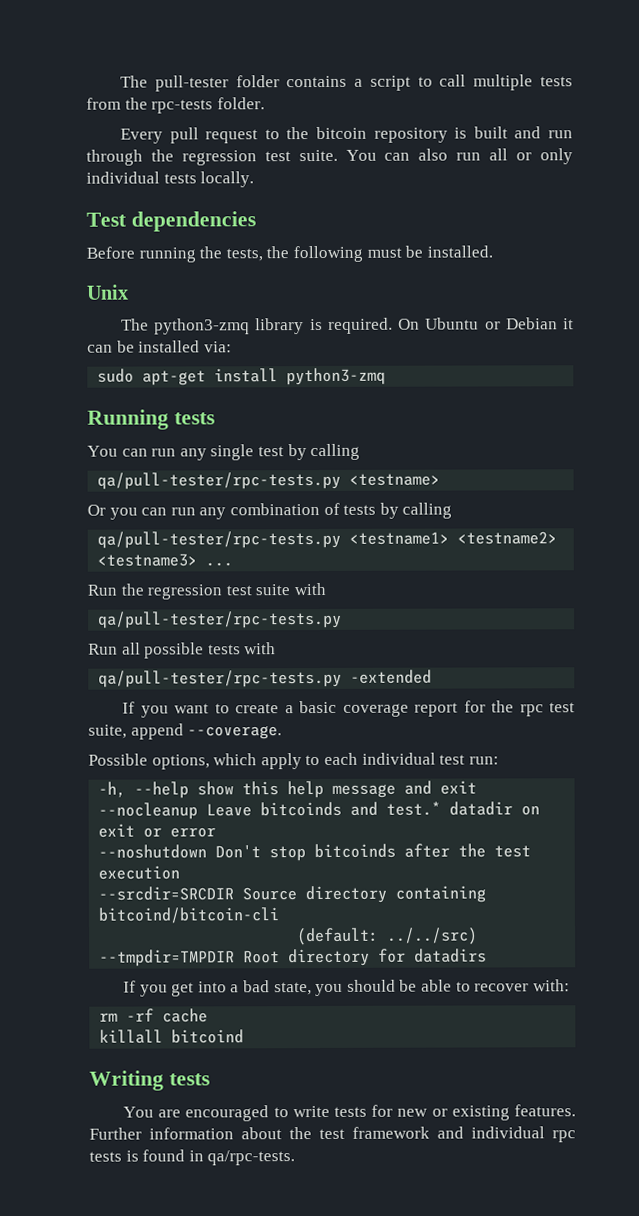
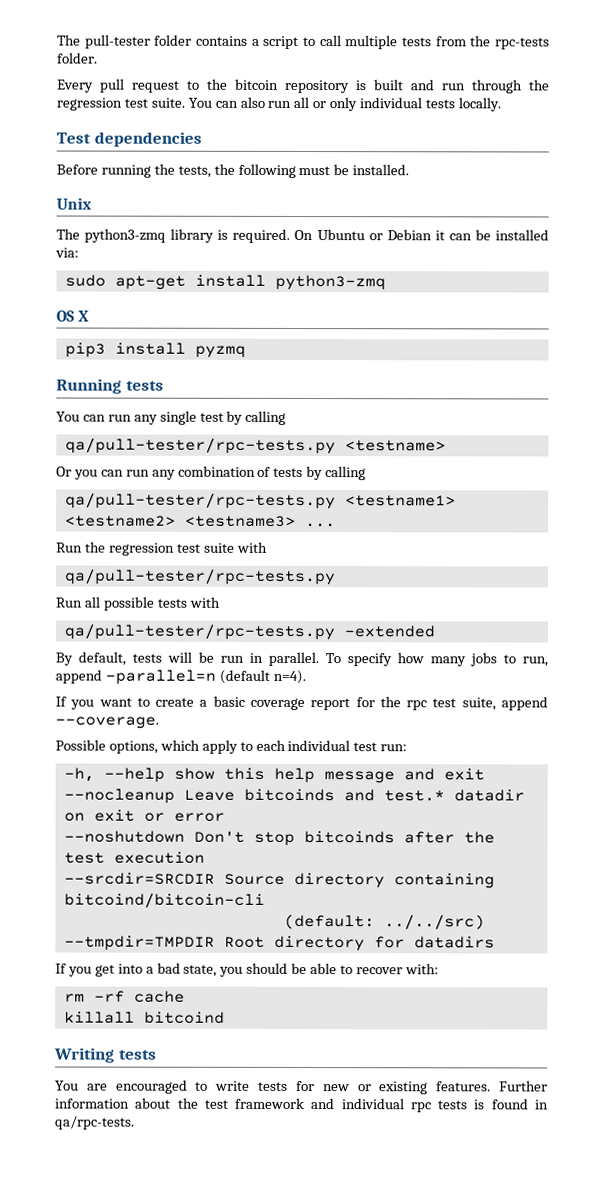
(387, 376) none -> [56,310,90,322] [64,342,246,358] // OS X // pip3 install pyzmq
(433, 676) none -> [55,651,548,667] [55,669,306,685] // By default, tests will be run in parallel. To specify how many jobs to run, append -parallel=n (default n=4).

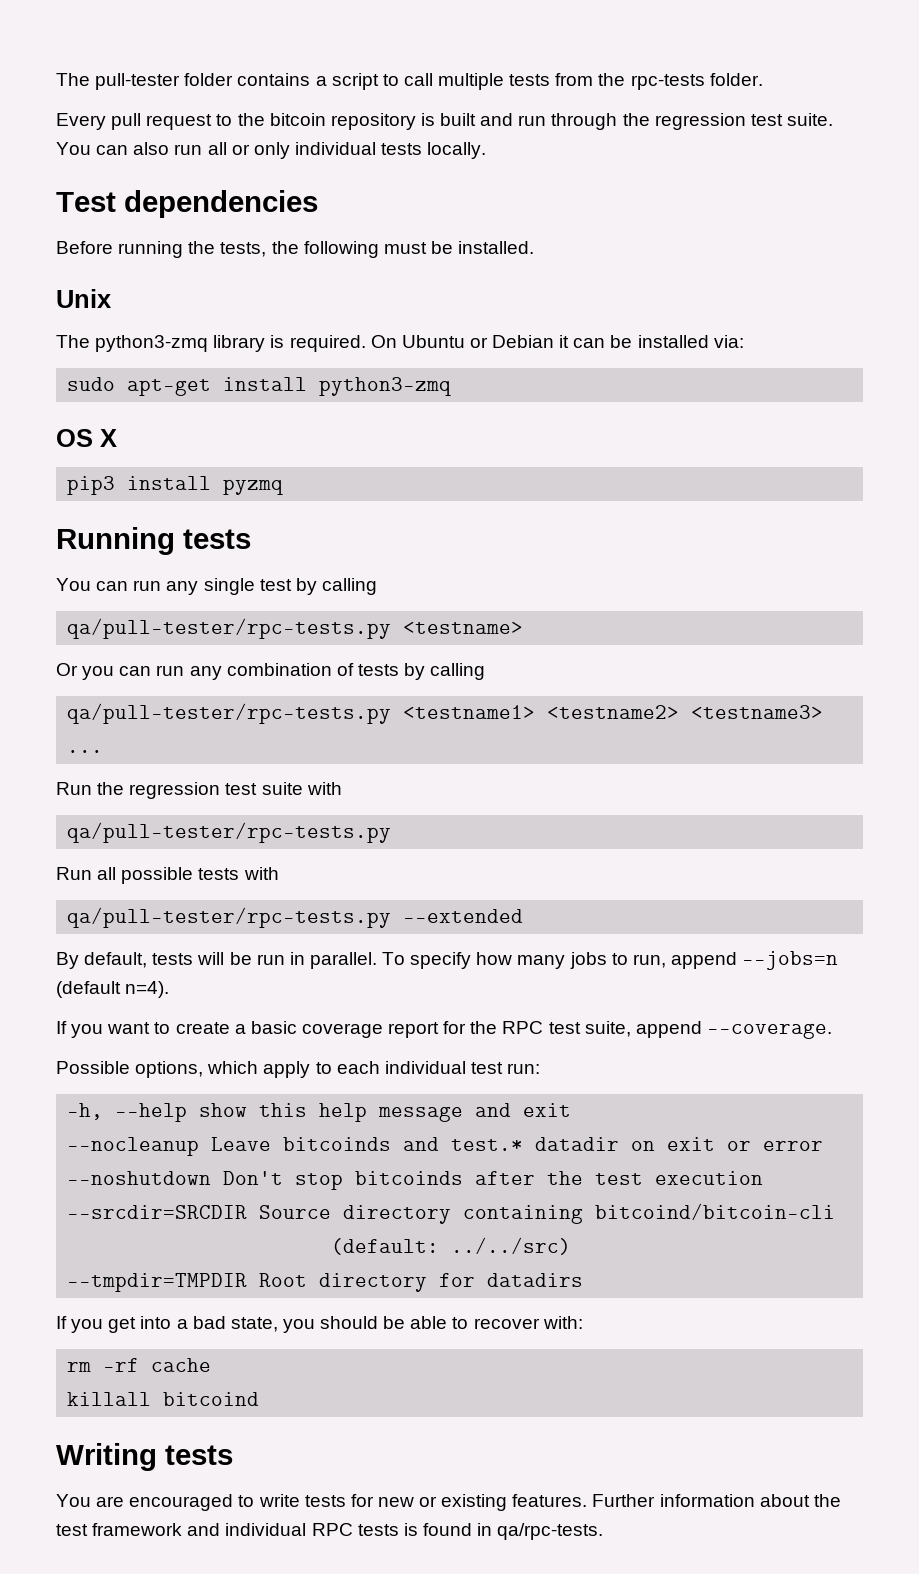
[343,625,435,638] -extended -> [403,909,524,923] --extended
[104,669,216,685] -parallel=n -> [742,951,839,970] --jobs=n
[406,700,428,711] rpc -> [502,1021,544,1034] RPC
[410,1102,432,1113] rpc -> [311,1523,353,1536] RPC

